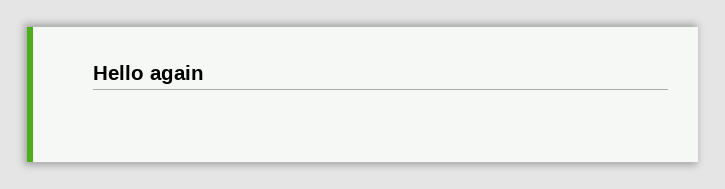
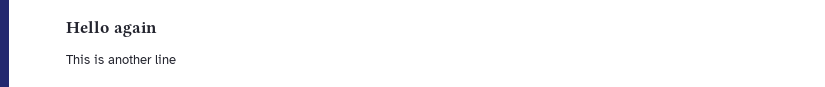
(204, 74) none -> [66,54,176,64] // This is another line

